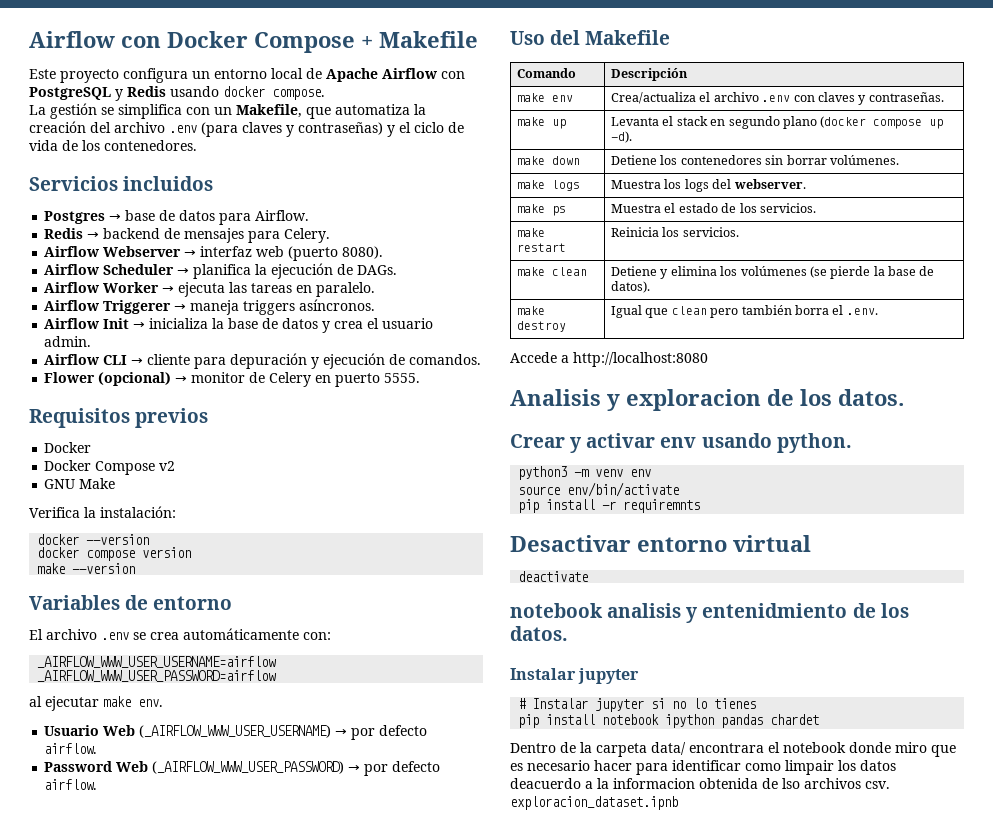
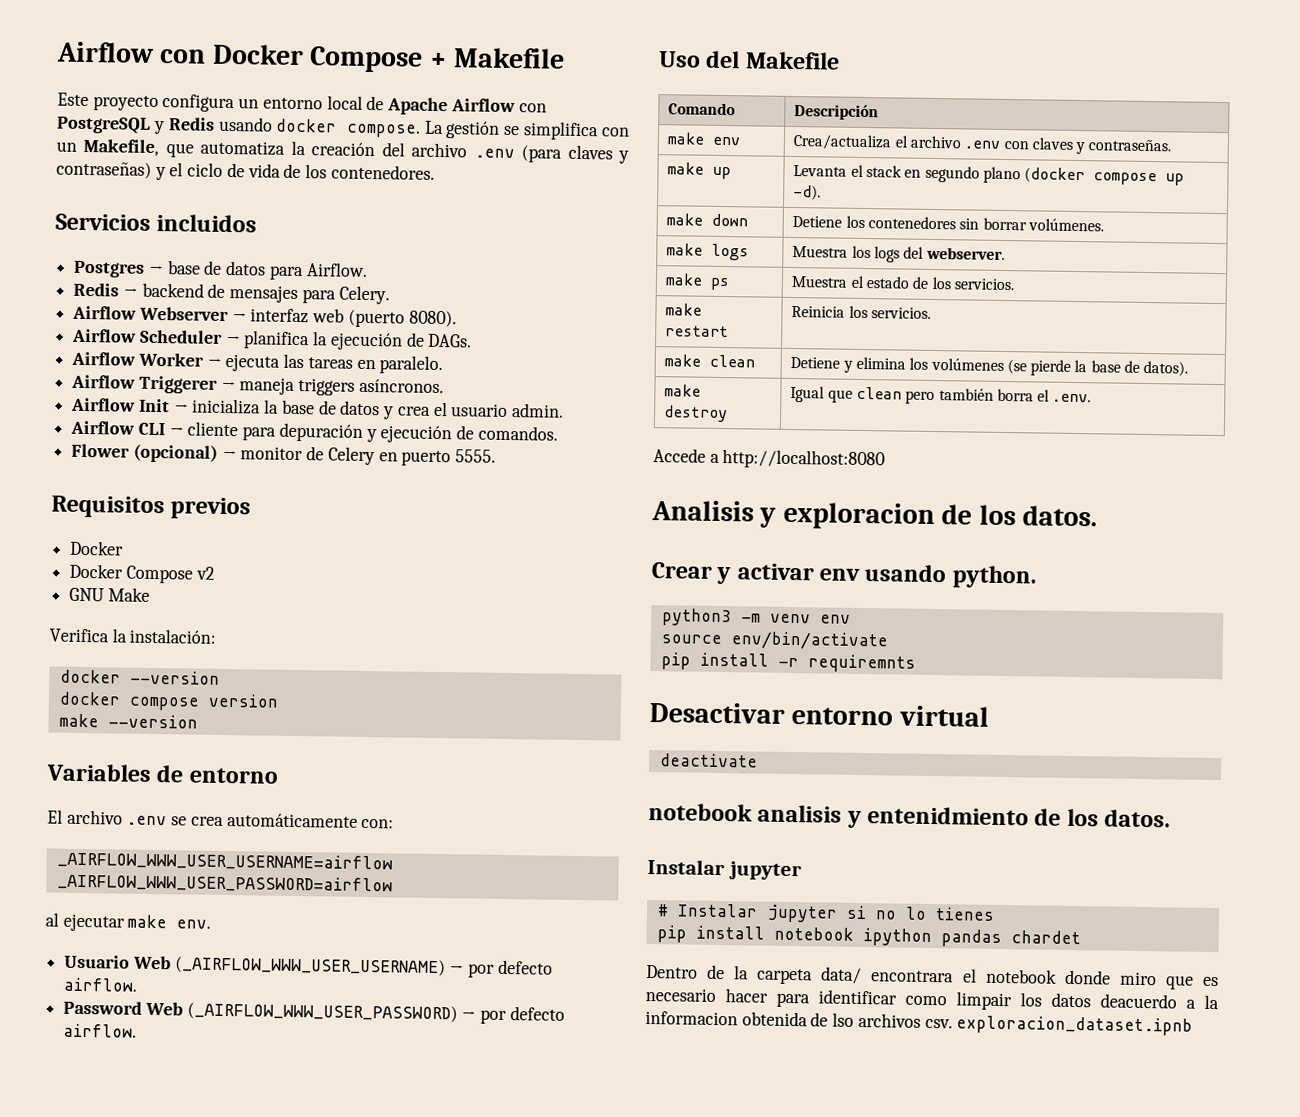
(325, 94) // -> (421, 130) none

